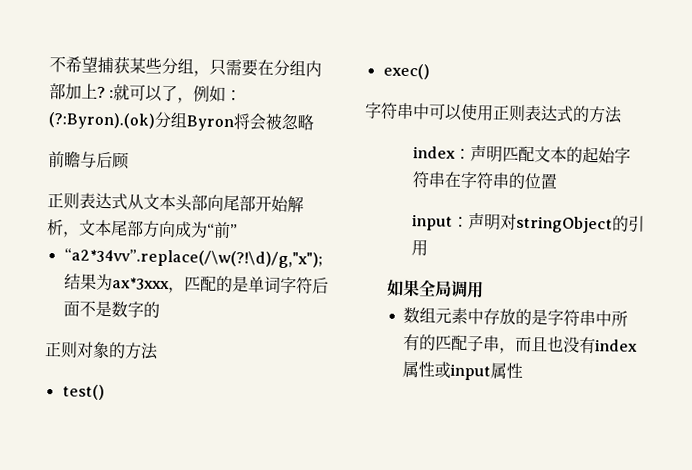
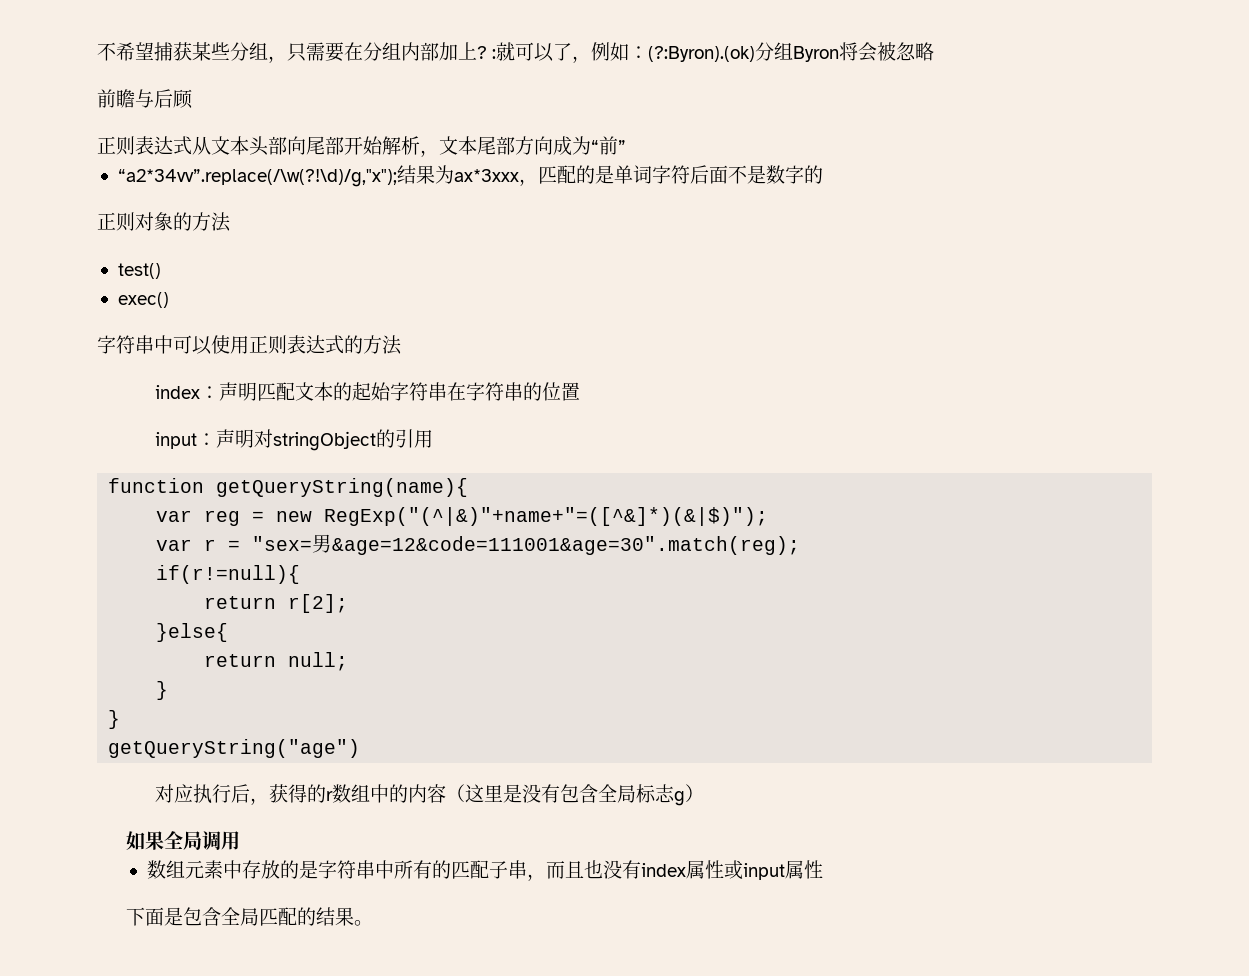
(429, 248) none -> [108,478,469,497] [156,507,769,526] [156,534,801,555] [156,565,301,584] [204,594,349,613] [156,623,229,642] [204,652,349,671] [156,681,169,700] [108,710,121,729] [108,739,361,758] [154,784,704,806] // function getQueryString(name){ // var reg = new RegExp("(^|&)"+name+"=([^&]*)(&|$)"); // var r = "sex=男&age=12&code=111001&age=30".match(reg); // if(r!=null){ // return r[2]; // }else{ // return null; // } // } // getQueryString("age") // 对应执行后，获得的r数组中的内容（这里是没有包含全局标志g）
(524, 370) none -> [125,907,373,926] // 下面是包含全局匹配的结果。

